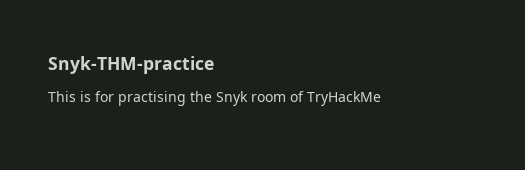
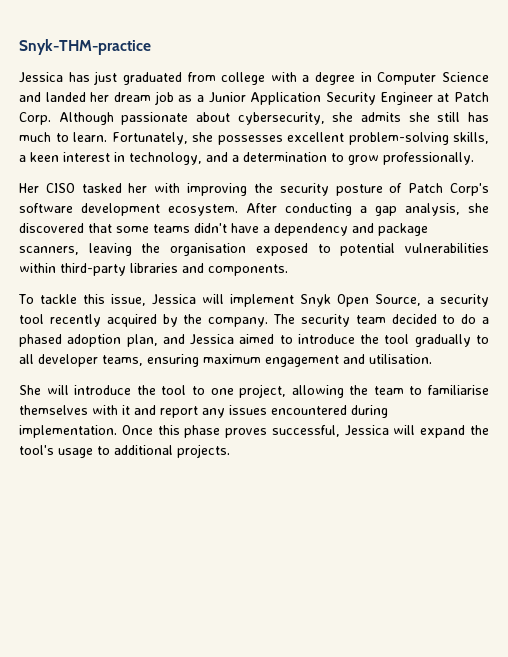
[48,91,381,106] This is for practising the Snyk room of TryHackMe -> [19,71,489,85] [19,91,489,105] [19,112,490,125] [19,132,489,145] [19,152,474,165] [19,183,489,196] [19,203,489,216] [19,223,428,236] [19,243,490,256] [19,263,288,276] [18,294,489,307] [19,314,489,327] [19,334,489,347] [19,354,432,367] [19,384,489,398] [19,405,388,418] [19,425,489,438] [19,444,230,458] Jessica has just graduated from college with a degree in Computer Science and landed her dream job as a Junior Application Security Engineer at Patch Corp. Although passionate about cybersecurity, she admits she still has much to learn. Fortunately, she possesses excellent problem-solving skills, a keen interest in technology, and a determination to grow professionally. // Her CISO tasked her with improving the security posture of Patch Corp's software development ecosystem. After conducting a gap analysis, she discovered that some teams didn't have a dependency and package scanners, leaving the organisation exposed to potential vulnerabilities within third-party libraries and components. // To tackle this issue, Jessica will implement Snyk Open Source, a security tool recently acquired by the company. The security team decided to do a phased adoption plan, and Jessica aimed to introduce the tool gradually to all developer teams, ensuring maximum engagement and utilisation. // She will introduce the tool to one project, allowing the team to familiarise themselves with it and report any issues encountered during implementation. Once this phase proves successful, Jessica will expand the tool's usage to additional projects.

